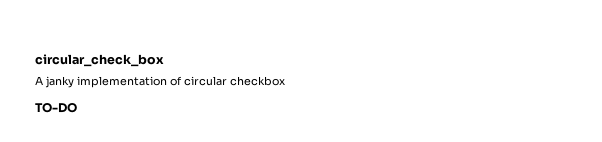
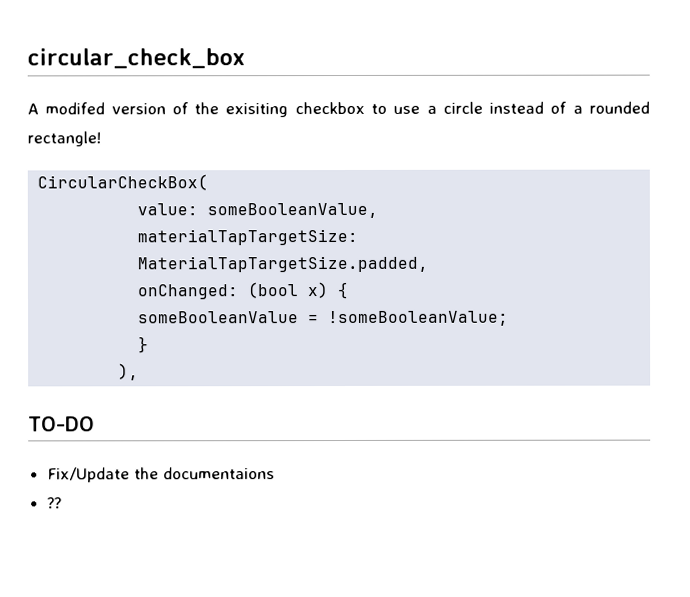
[45,76,285,88] [35,102,77,113] janky implementation of circular checkbox // TO-DO -> [45,101,651,118] [27,131,101,147] [37,174,209,191] [137,202,379,219] [137,228,359,246] [137,255,429,273] [137,281,350,300] [138,310,510,327] [138,336,150,354] [118,363,140,381] [28,416,95,432] [46,467,275,483] [46,497,62,509] modifed version of the exisiting checkbox to use a circle instead of a rounded rectangle! // CircularCheckBox( // value: someBooleanValue, // materialTapTargetSize: MaterialTapTargetSize.padded, // onChanged: (bool x) { // someBooleanValue = !someBooleanValue; // } // ), // TO-DO // Fix/Update the documentaions // ??

